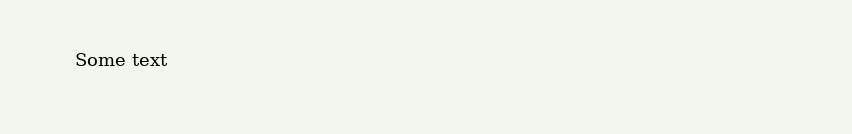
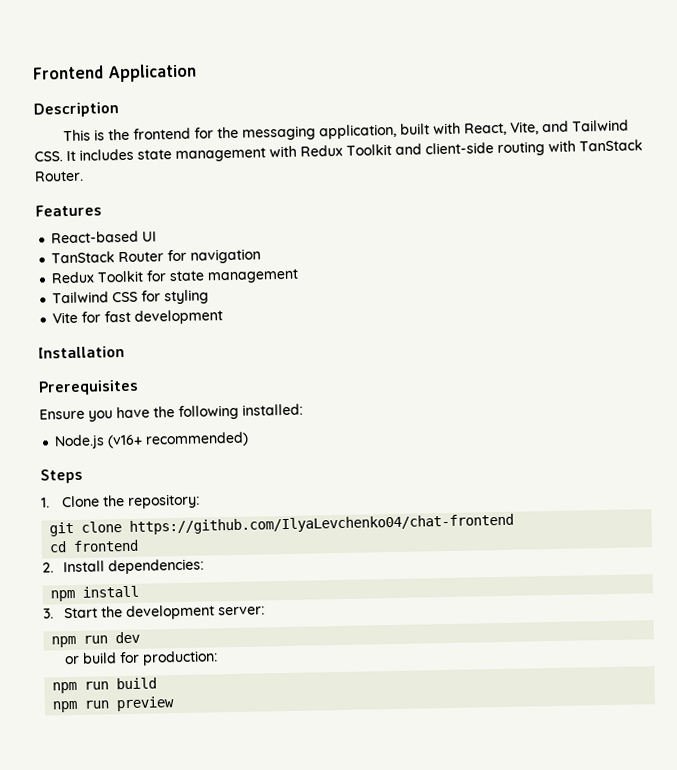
[75,53,168,66] Some text -> [33,63,197,83] [33,102,119,118] [62,119,629,142] [34,139,643,162] [34,170,84,182] [35,204,102,217] [51,230,158,244] [51,248,262,264] [51,268,300,284] [52,289,210,305] [52,309,224,325] [38,345,125,359] [38,379,139,396] [39,403,303,422] [54,431,250,450] [40,468,83,484] [41,493,200,509] [49,513,515,537] [49,539,140,553] [42,558,204,575] [50,585,140,602] [43,604,265,621] [51,631,141,648] [64,650,218,666] [52,677,158,694] [52,696,176,713] Frontend Application // Description // This is the frontend for the messaging application, built with React, Vite, and Tailwind CSS. It includes state management with Redux Toolkit and client-side routing with TanStack Router. // Features // React-based UI // TanStack Router for navigation // Redux Toolkit for state management // Tailwind CSS for styling // Vite for fast development // Installation // Prerequisites // Ensure you have the following installed: // Node.js (v16+ recommended) // Steps // 1. Clone the repository: // git clone https://github.com/IlyaLevchenko04/chat-frontend // cd frontend // 2. Install dependencies: // npm install // 3. Start the development server: // npm run dev // or build for production: // npm run build // npm run preview

